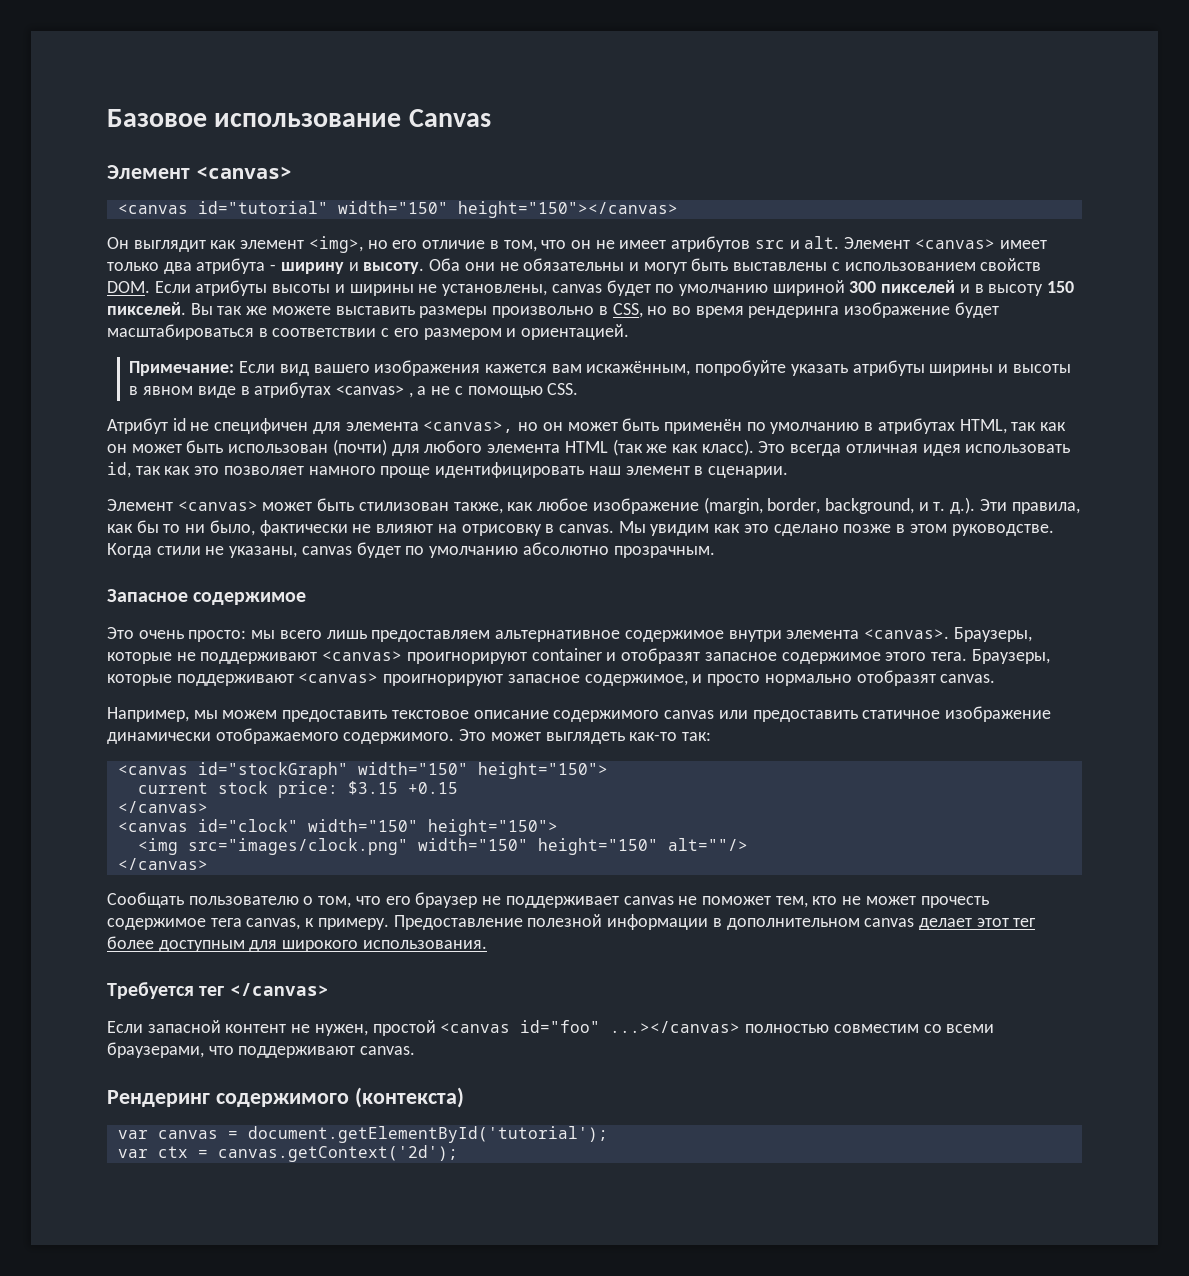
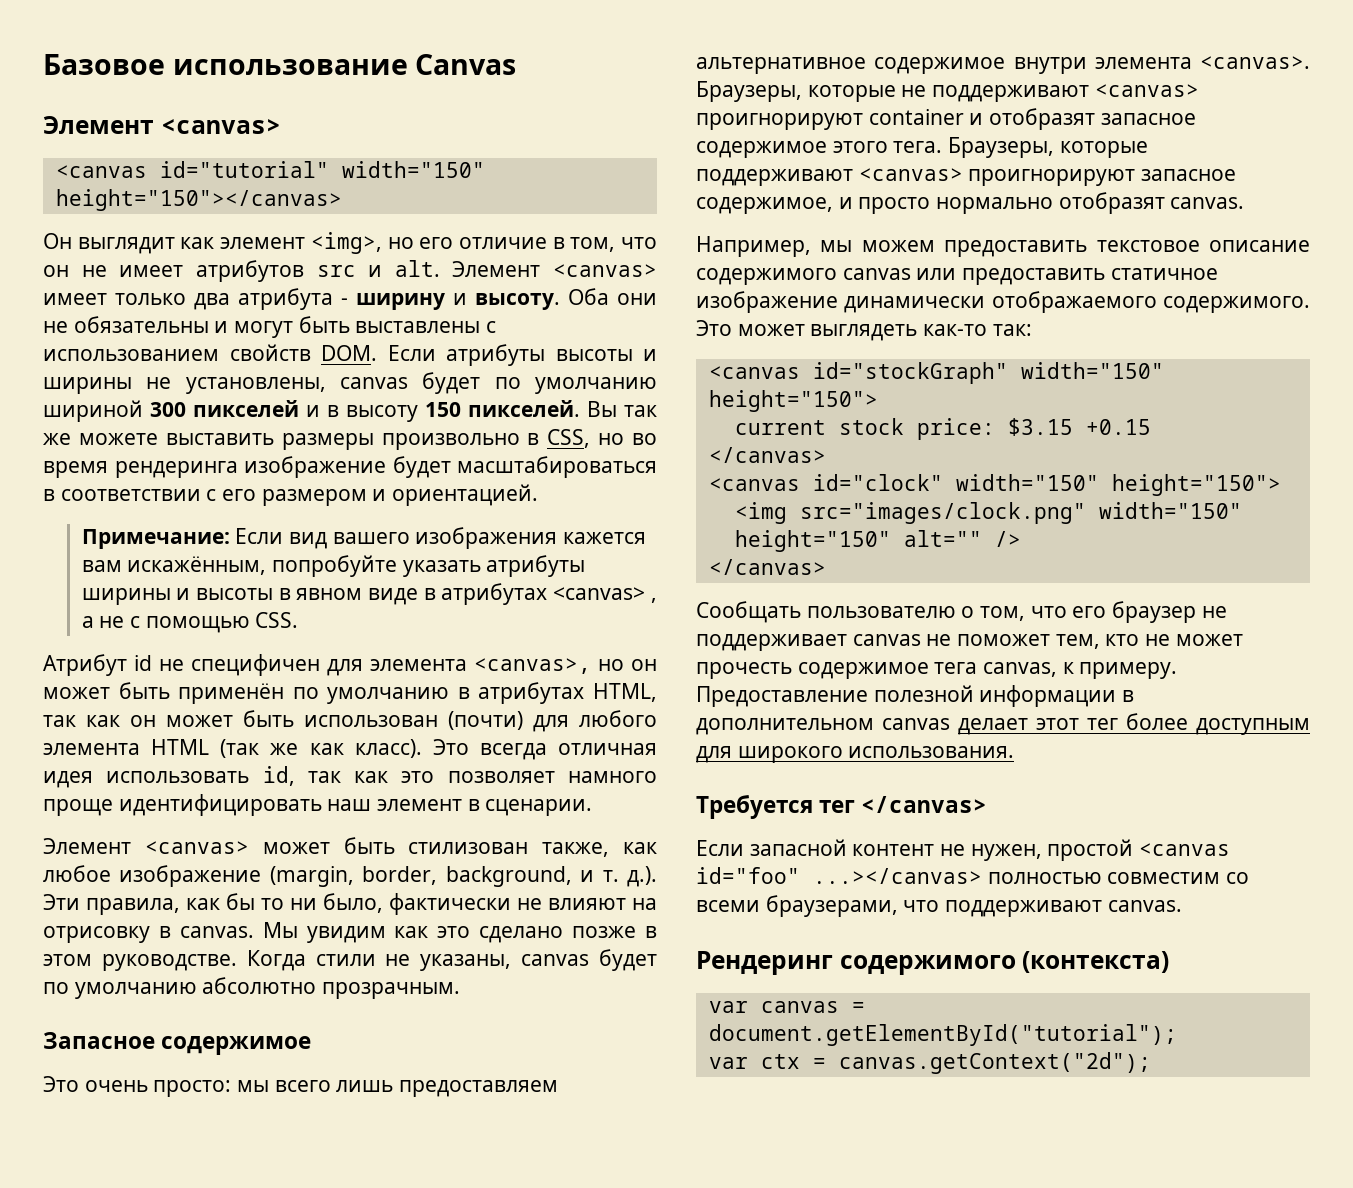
[667,838,748,851] alt=""/> -> [903,530,1021,547] alt="" />
[247,1126,608,1143] document.getElementById('tutorial'); -> [708,1024,1177,1046] document.getElementById("tutorial");
[217,1145,458,1162] canvas.getContext('2d'); -> [838,1052,1151,1074] canvas.getContext("2d");

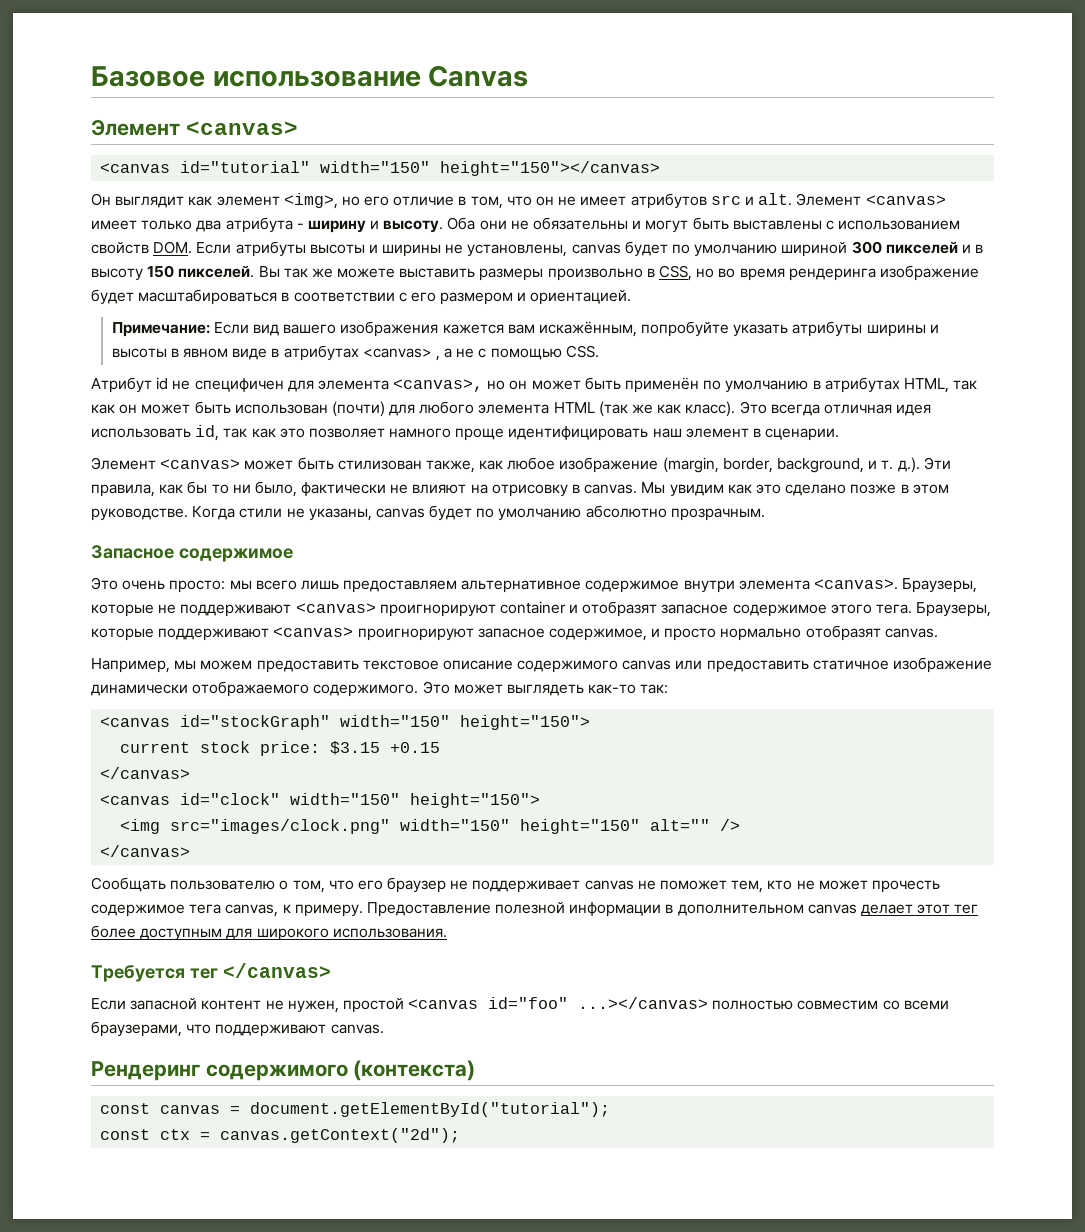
[708,1001,748,1013] var -> [100,1103,151,1114] const
[708,1057,748,1069] var -> [100,1129,151,1140] const

